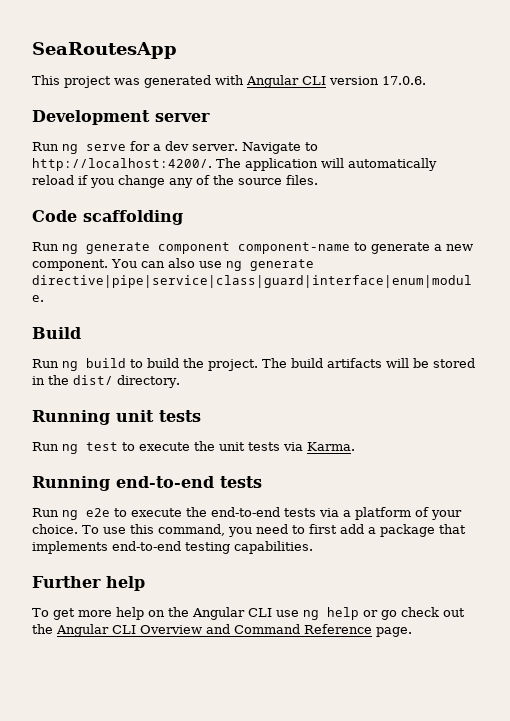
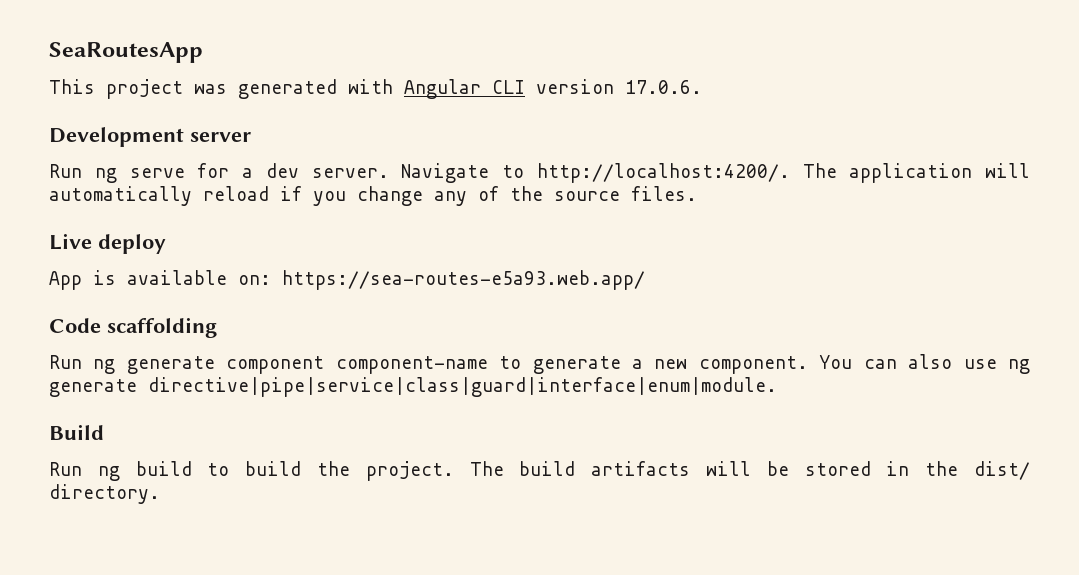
(318, 180) none -> [49,233,166,254] [49,270,645,290] // Live deploy // App is available on: https://sea-routes-e5a93.web.app/
[32,410,201,425] [32,441,355,454] [32,476,262,491] [32,507,462,520] [32,524,466,537] [32,541,313,554] [32,576,145,591] [32,607,465,620] [32,624,412,637] // Running unit tests // Run ng test to execute the unit tests via Karma. // Running end-to-end tests // Run ng e2e to execute the end-to-end tests via a platform of your choice. To use this command, you need to first add a package that implements end-to-end testing capabilities. // Further help // To get more help on the Angular CLI use ng help or go check out the Angular CLI Overview and Command Reference page. -> (160, 494) none

